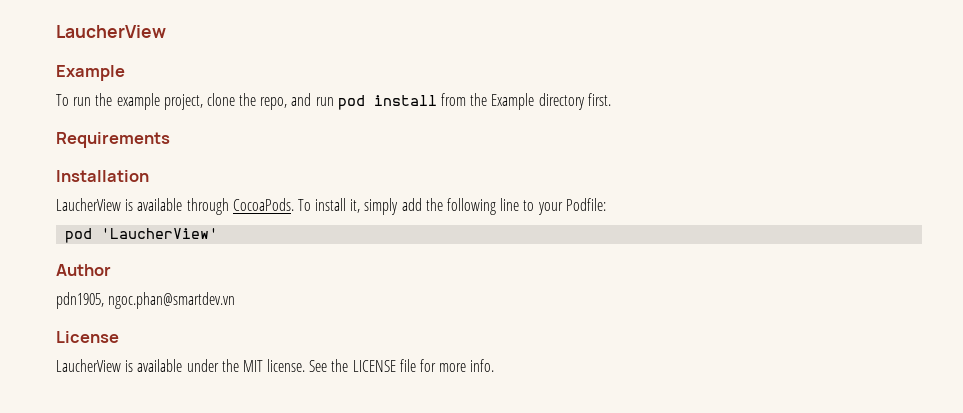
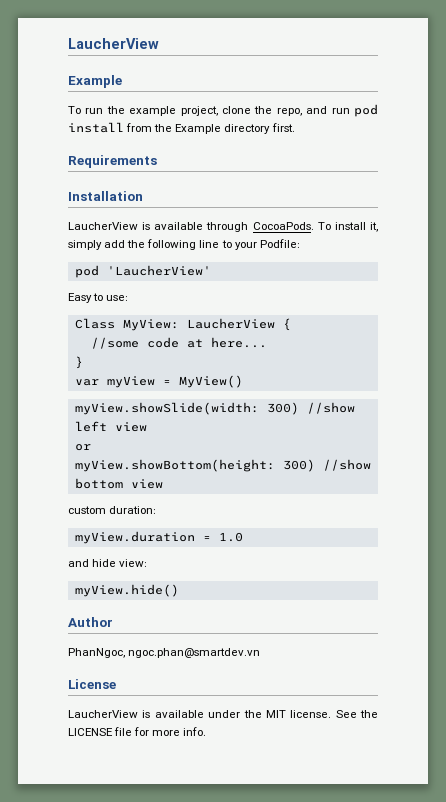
(219, 233) none -> [68,293,129,303] [74,318,291,331] [90,337,267,349] [74,356,83,369] [74,375,243,388] [74,402,355,415] [74,421,147,432] [74,444,91,451] [74,459,371,472] [74,478,163,489] [68,506,157,514] [74,531,243,544] [68,559,148,567] [74,584,179,597] // Easy to use: // Class MyView: LaucherView { // //some code at here... // } // var myView = MyView() // myView.showSlide(width: 300) //show left view // or // myView.showBottom(height: 300) //show bottom view // custom duration: // myView.duration = 1.0 // and hide view: // myView.hide()
[56,292,104,309] pdn1905, -> [68,648,125,658] PhanNgoc,

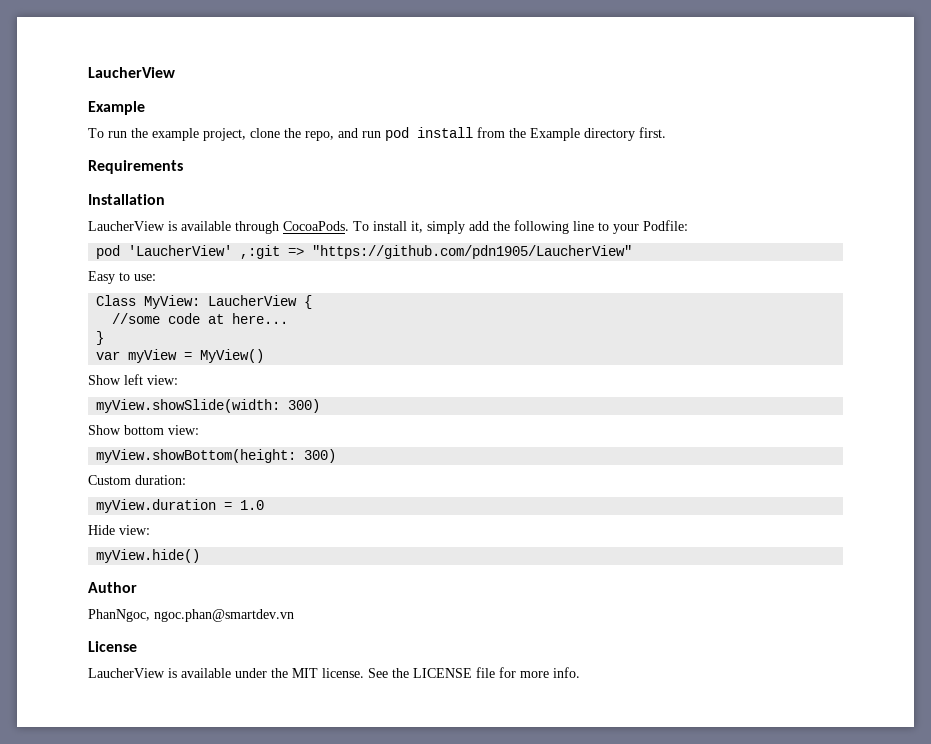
(211, 270) none -> [240,245,633,259] ,:git => "https://github.com/pdn1905/LaucherView"
(243, 381) none -> [88,374,178,385] // Show left view:
[306,402,355,414] [74,421,147,432] [74,444,91,451] [74,459,371,472] [74,478,163,489] [68,506,106,514] //show left view // or // myView.showBottom(height: 300) //show bottom view // custom -> [88,425,199,435] [96,449,337,463] [88,475,131,485] // Show bottom view: // myView.showBottom(height: 300) // Custom
[68,559,117,567] and hide -> [88,525,115,535] Hide

